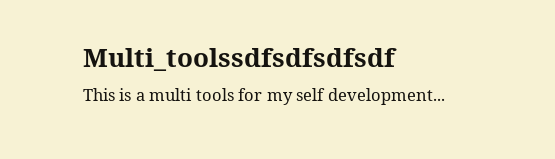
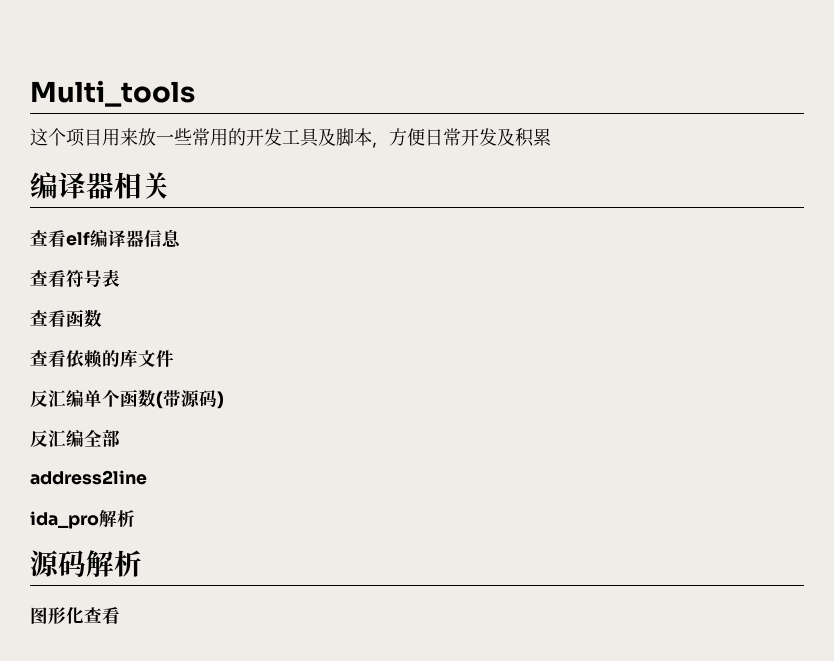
[83,48,397,71] [83,88,445,105] Multi_toolssdfsdfsdfsdf // This is a multi tools for my self development... -> [30,80,195,107] [30,128,551,148] [30,172,170,199] [30,229,181,248] [30,269,120,287] [30,309,102,328] [30,349,174,368] [30,389,224,409] [30,429,120,447] [30,470,147,485] [30,510,135,529] [30,550,142,577] [30,607,120,624] Multi_tools // 这个项目用来放一些常用的开发工具及脚本，方便日常开发及积累 // 编译器相关 // 查看elf编译器信息 // 查看符号表 // 查看函数 // 查看依赖的库文件 // 反汇编单个函数(带源码) // 反汇编全部 // address2line // ida_pro解析 // 源码解析 // 图形化查看

